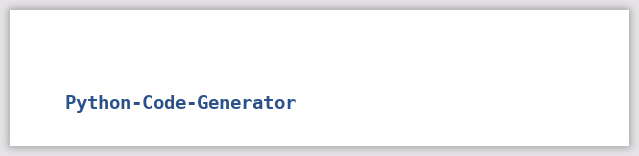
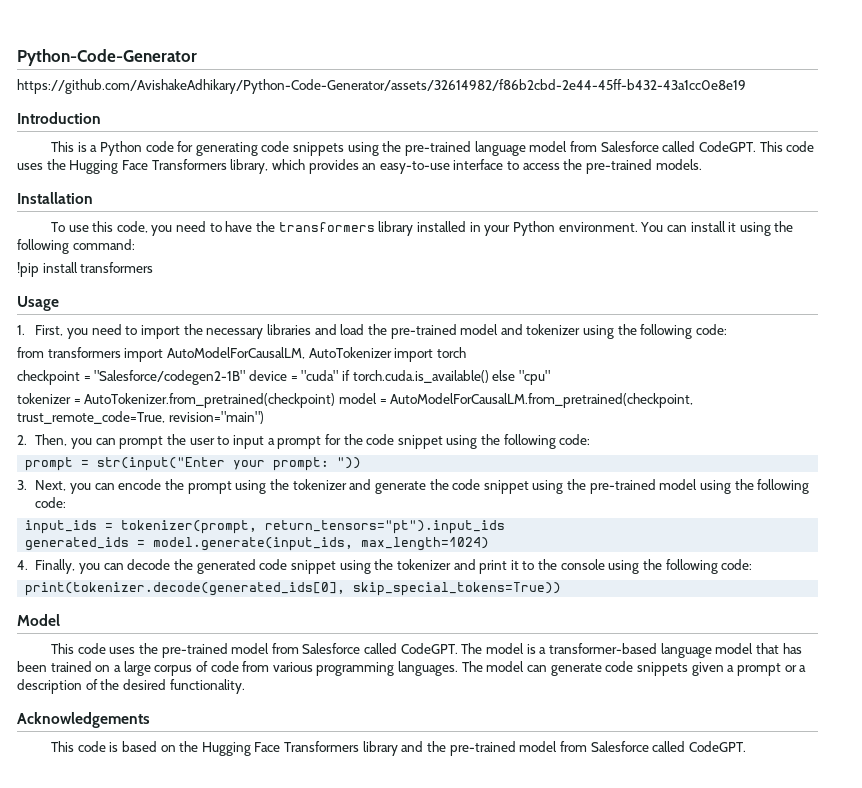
(296, 104) none -> [17,79,746,94] [17,112,101,124] [50,141,815,156] [17,159,702,174] [17,192,93,204] [50,221,794,236] [17,239,135,254] [17,262,154,277] [17,296,59,311] [17,324,728,339] [17,347,466,362] [17,370,550,385] [17,393,694,408] [17,411,264,424] [17,434,591,449] [25,457,362,471] [17,479,810,494] [35,497,67,508] [25,520,506,534] [25,537,490,551] [17,559,753,574] [25,582,562,596] [17,614,60,626] [50,643,802,658] [17,661,807,676] [17,679,245,694] [17,712,150,728] [50,741,746,756] // https://github.com/AvishakeAdhikary/Python-Code-Generator/assets/32614982/f86b2cbd-2e44-45ff-b432-43a1cc0e8e19 // Introduction // This is a Python code for generating code snippets using the pre-trained language model from Salesforce called CodeGPT. This code uses the Hugging Face Transformers library, which provides an easy-to-use interface to access the pre-trained models. // Installation // To use this code, you need to have the transformers library installed in your Python environment. You can install it using the following command: // !pip install transformers // Usage // 1. First, you need to import the necessary libraries and load the pre-trained model and tokenizer using the following code: // from transformers import AutoModelForCausalLM, AutoTokenizer import torch // checkpoint = "Salesforce/codegen2-1B" device = "cuda" if torch.cuda.is_available() else "cpu" // tokenizer = AutoTokenizer.from_pretrained(checkpoint) model = AutoModelForCausalLM.from_pretrained(checkpoint, trust_remote_code=True, revision="main") // 2. Then, you can prompt the user to input a prompt for the code snippet using the following code: // prompt = str(input("Enter your prompt: ")) // 3. Next, you can encode the prompt using the tokenizer and generate the code snippet using the pre-trained model using the following code: // input_ids = tokenizer(prompt, return_tensors="pt").input_ids // generated_ids = model.generate(input_ids, max_length=1024) // 4. Finally, you can decode the generated code snippet using the tokenizer and print it to the console using the following code: // print(tokenizer.decode(generated_ids[0], skip_special_tokens=True)) // Model // This code uses the pre-trained model from Salesforce called CodeGPT. The model is a transformer-based language model that has been trained on a large corpus of code from various programming languages. The model can generate code snippets given a prompt or a description of the desired functionality. // Acknowledgements // This code is based on the Hugging Face Transformers library and the pre-trained model from Salesforce called CodeGPT.

